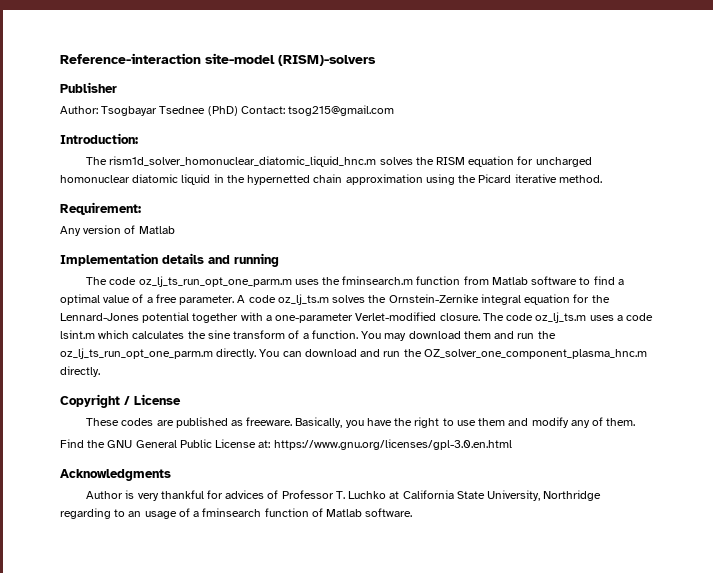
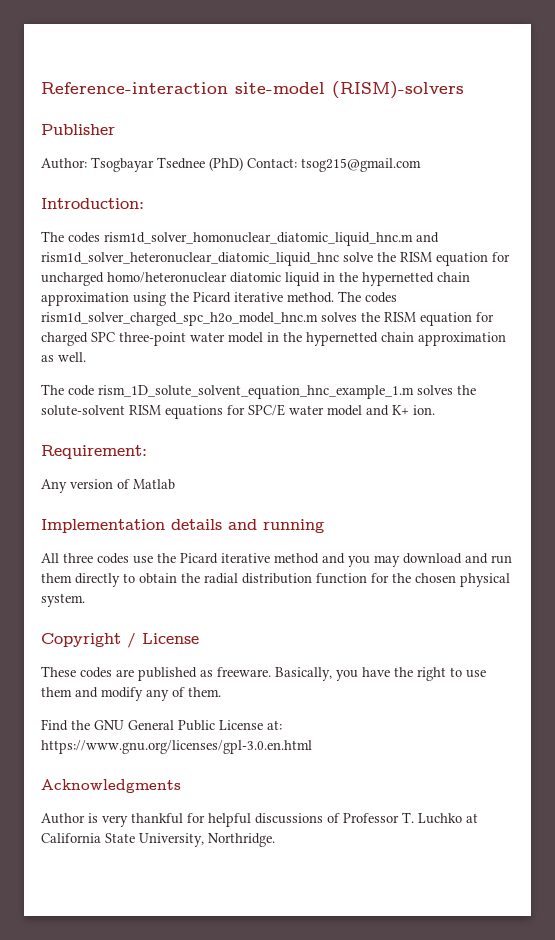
[109,156,413,167] rism1d_solver_homonuclear_diatomic_liquid_hnc.m solves -> [68,232,439,246] [41,252,373,266] codes rism1d_solver_homonuclear_diatomic_liquid_hnc.m and rism1d_solver_heteronuclear_diatomic_liquid_hnc solve
[60,175,130,183] homonuclear -> [107,272,227,283] homo/heteronuclear
(602, 179) none -> [338,291,397,303] [41,312,494,326] [41,332,506,346] [41,352,86,362] [41,384,476,399] [41,404,435,419] The codes rism1d_solver_charged_spc_h2o_model_hnc.m solves the RISM equation for charged SPC three-point water model in the hypernetted chain approximation as well. // The code rism_1D_solute_solvent_equation_hnc_example_1.m solves the solute-solvent RISM equations for SPC/E water model and K+ ion.
[86,276,624,287] [60,294,610,305] [60,312,654,323] [60,330,556,341] [60,348,647,359] [60,366,100,377] The code oz_lj_ts_run_opt_one_parm.m uses the fminsearch.m function from Matlab software to find a optimal value of a free parameter. A code oz_lj_ts.m solves the Ornstein-Zernike integral equation for the Lennard-Jones potential together with a one-parameter Verlet-modified closure. The code oz_lj_ts.m uses a code lsint.m which calculates the sine transform of a function. You may download them and run the oz_lj_ts_run_opt_one_parm.m directly. You can download and run the OZ_solver_one_component_plasma_hnc.m directly. -> [41,553,512,567] [41,573,510,587] [41,593,85,607] All three codes use the Picard iterative method and you may download and run them directly to obtain the radial distribution function for the chosen physical system.
[225,490,265,499] advices -> [208,813,323,827] helpful discussions
[543,490,602,501] [60,508,413,519] Northridge regarding to an usage of a fminsearch function of Matlab software. -> [208,833,275,847] Northridge.

